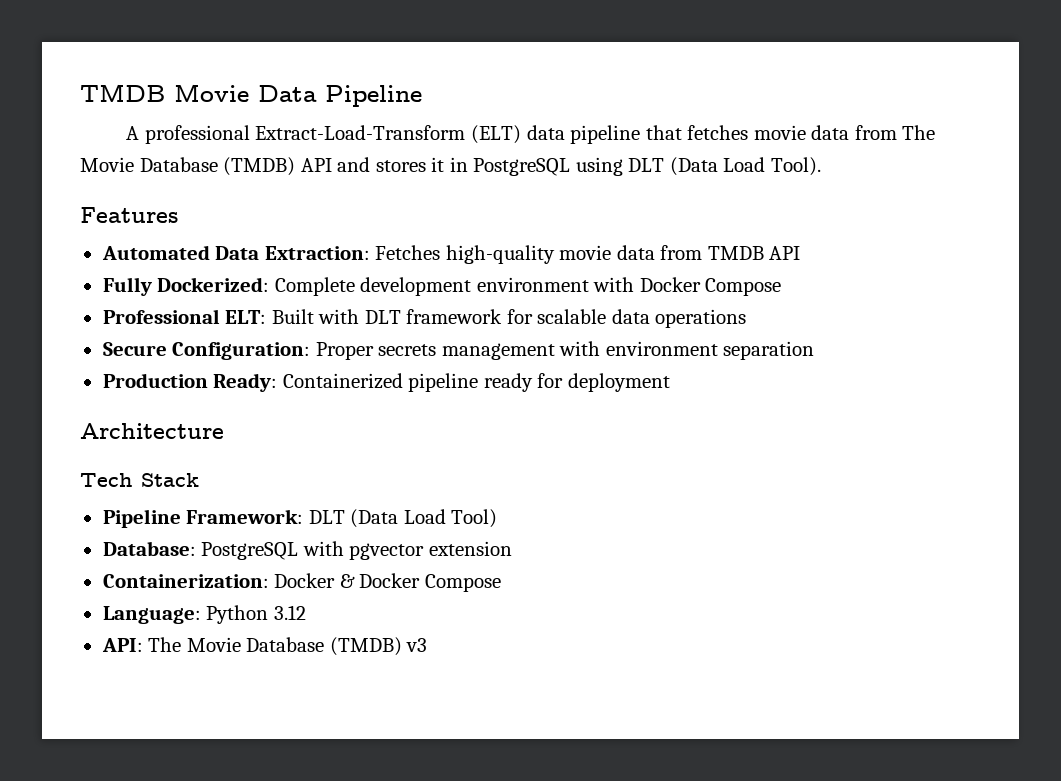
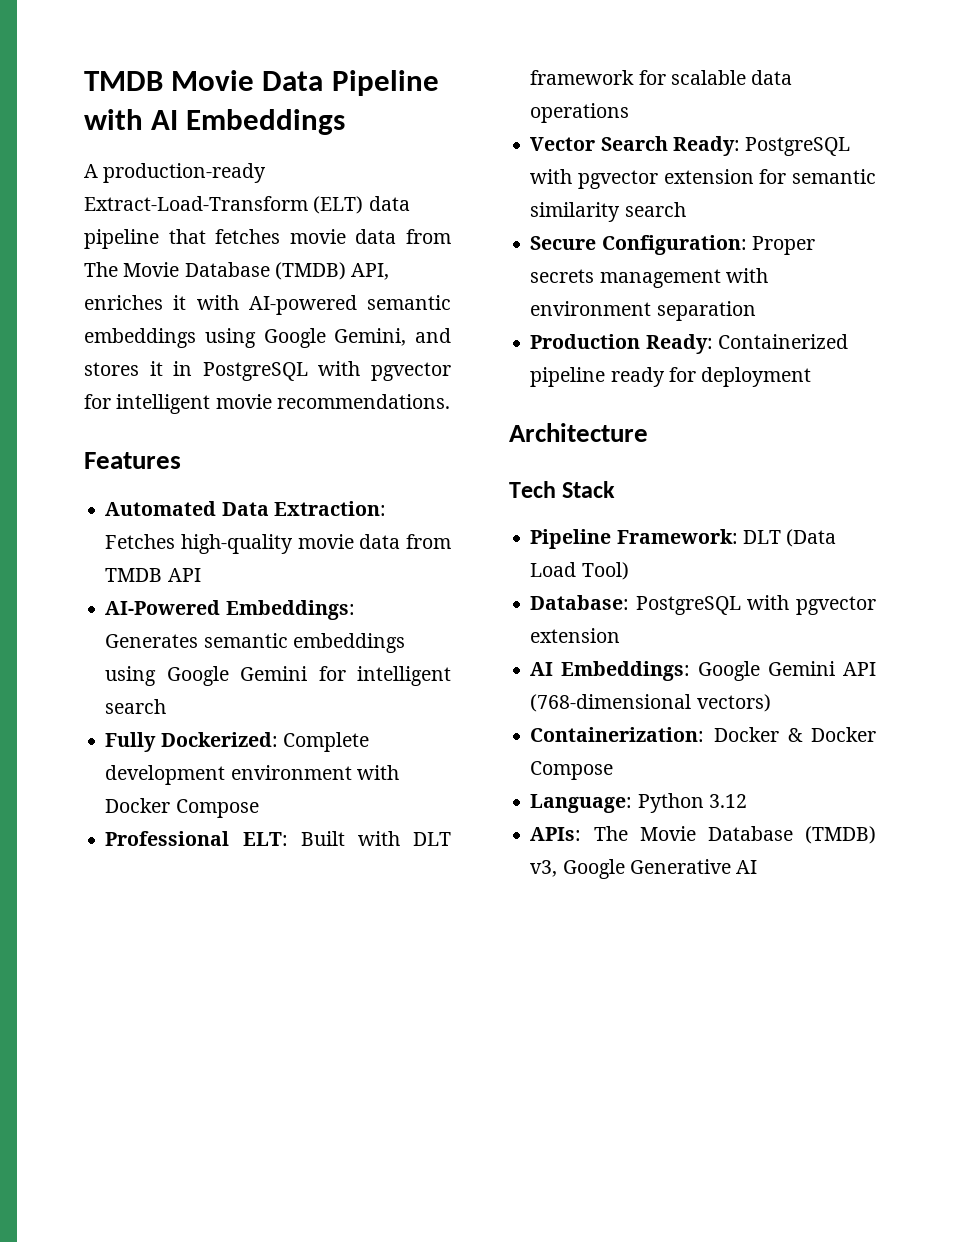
(422, 96) none -> [84,109,346,135] with AI Embeddings
[144,125,250,144] professional -> [103,163,267,183] production-ready
[300,158,332,172] API -> [351,263,390,280] [84,295,451,315] [84,328,407,348] API, enriches it with AI-powered semantic embeddings using Google Gemini,
[575,157,821,176] using DLT (Data Load Tool). -> [318,361,451,381] [84,394,450,414] with pgvector for intelligent movie recommendations.
(801, 253) none -> [105,600,355,620] [105,633,405,653] [105,666,451,686] [105,699,167,714] // AI-Powered Embeddings: Generates semantic embeddings using Google Gemini for intelligent search
(747, 318) none -> [530,136,851,156] [530,169,876,189] [530,202,686,222] // Vector Search Ready: PostgreSQL with pgvector extension for semantic similarity search
(512, 548) none -> [530,661,876,681] [530,694,771,712] // AI Embeddings: Google Gemini API (768-dimensional vectors)
[101,637,428,656] API: The Movie Database (TMDB) v3 -> [530,826,876,844] [530,859,758,879] APIs: The Movie Database (TMDB) v3, Google Generative AI

